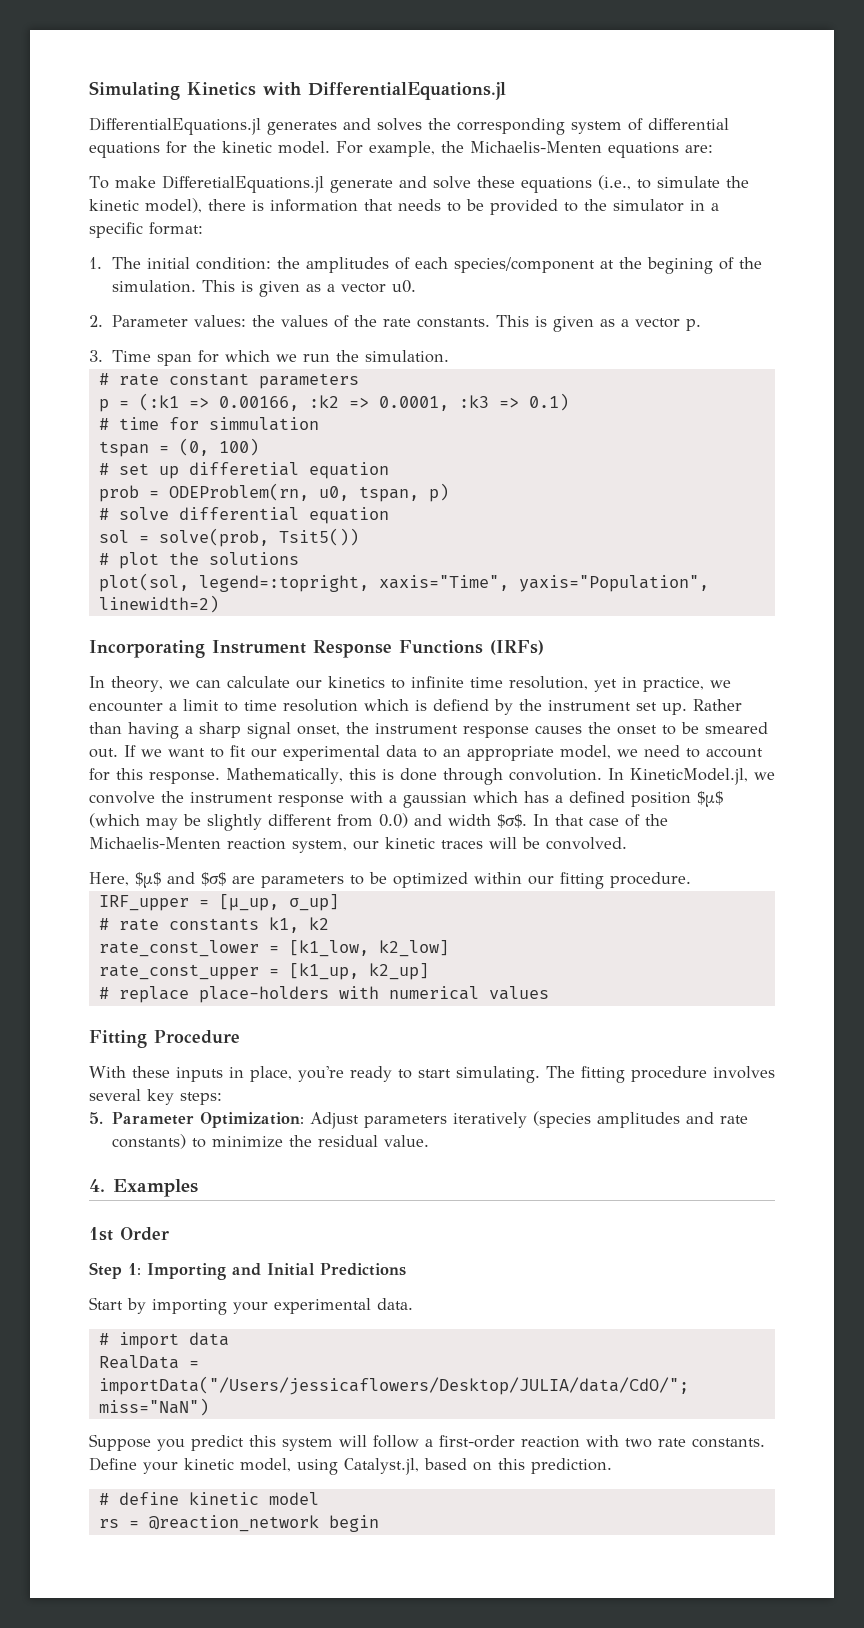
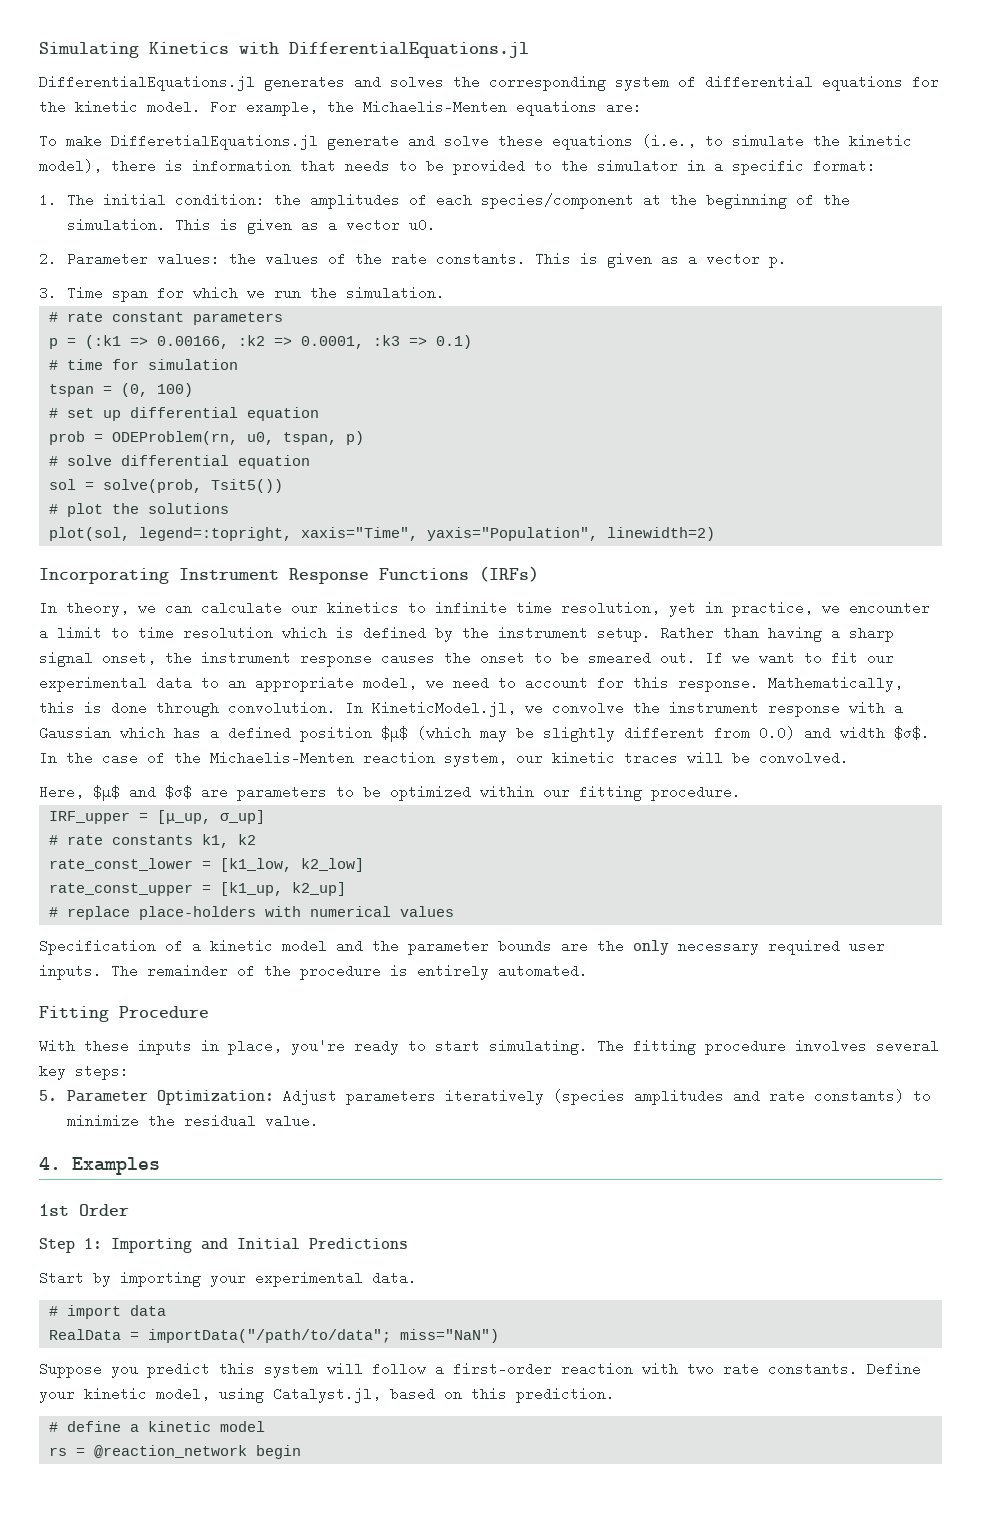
[646,257,713,274] begining -> [705,193,787,209] beginning
[208,417,319,431] simmulation -> [147,359,238,370] simulation
[188,462,299,476] differetial -> [129,407,238,418] differential
[433,699,489,711] defiend -> [363,626,426,640] defined
[636,702,687,715] set up. -> [597,626,651,642] setup.
[403,792,467,808] gaussian -> [39,726,111,740] Gaussian
[555,814,584,826] that -> [66,751,93,765] the
(549, 993) none -> [39,939,885,955] [39,964,588,980] // Specification of a kinetic model and the parameter bounds are the only necessary required user inputs. The remainder of the procedure is entirely automated.
[98,1376,689,1395] importData("/Users/jessicaflowers/Desktop/JULIA/data/CdO/"; -> [147,1329,391,1343] importData("/path/to/data";
(179, 1498) none -> [129,1424,139,1432] a

